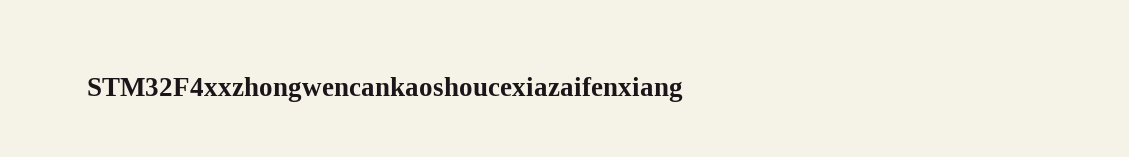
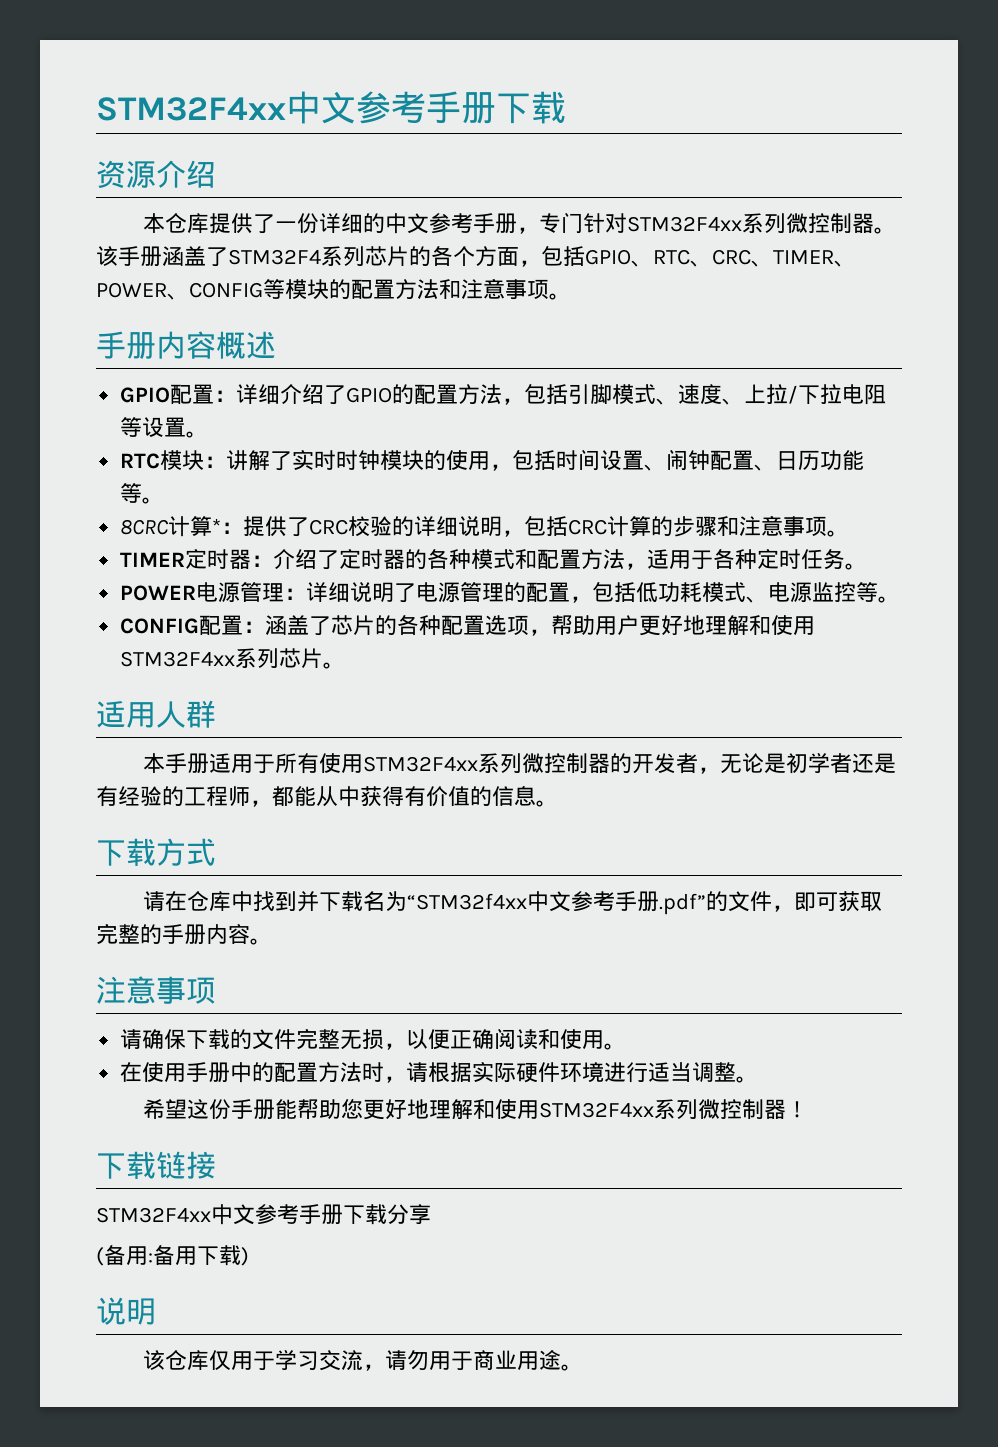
[87,77,683,102] STM32F4xxzhongwencankaoshoucexiazaifenxiang -> [96,91,566,124] [96,160,216,189] [142,212,896,234] [96,246,856,267] [96,278,571,300] [96,331,276,359] [120,384,887,405] [120,417,209,438] [120,449,865,471] [120,483,165,504] [120,515,850,537] [120,549,868,570] [120,582,901,603] [120,615,816,636] [120,648,346,669] [96,700,216,728] [142,753,896,774] [96,785,558,807] [96,838,216,866] [142,891,882,915] [96,923,272,945] [96,976,216,1004] [120,1028,627,1050] [120,1062,759,1083] [142,1098,808,1120] [96,1151,216,1179] [96,1204,431,1225] [96,1245,249,1266] [96,1297,156,1325] [142,1350,583,1371] STM32F4xx中文参考手册下载 // 资源介绍 // 本仓库提供了一份详细的中文参考手册，专门针对STM32F4xx系列微控制器。该手册涵盖了STM32F4系列芯片的各个方面，包括GPIO、RTC、CRC、TIMER、POWER、CONFIG等模块的配置方法和注意事项。 // 手册内容概述 // GPIO配置：详细介绍了GPIO的配置方法，包括引脚模式、速度、上拉/下拉电阻等设置。 // RTC模块：讲解了实时时钟模块的使用，包括时间设置、闹钟配置、日历功能等。 // 8CRC计算*：提供了CRC校验的详细说明，包括CRC计算的步骤和注意事项。 // TIMER定时器：介绍了定时器的各种模式和配置方法，适用于各种定时任务。 // POWER电源管理：详细说明了电源管理的配置，包括低功耗模式、电源监控等。 // CONFIG配置：涵盖了芯片的各种配置选项，帮助用户更好地理解和使用STM32F4xx系列芯片。 // 适用人群 // 本手册适用于所有使用STM32F4xx系列微控制器的开发者，无论是初学者还是有经验的工程师，都能从中获得有价值的信息。 // 下载方式 // 请在仓库中找到并下载名为“STM32f4xx中文参考手册.pdf”的文件，即可获取完整的手册内容。 // 注意事项 // 请确保下载的文件完整无损，以便正确阅读和使用。 // 在使用手册中的配置方法时，请根据实际硬件环境进行适当调整。 // 希望这份手册能帮助您更好地理解和使用STM32F4xx系列微控制器！ // 下载链接 // STM32F4xx中文参考手册下载分享 // (备用:备用下载) // 说明 // 该仓库仅用于学习交流，请勿用于商业用途。

